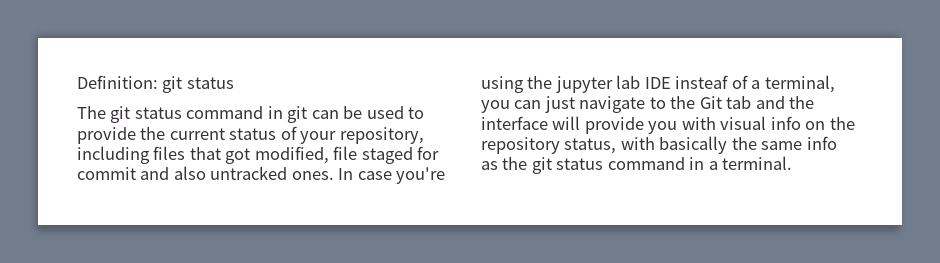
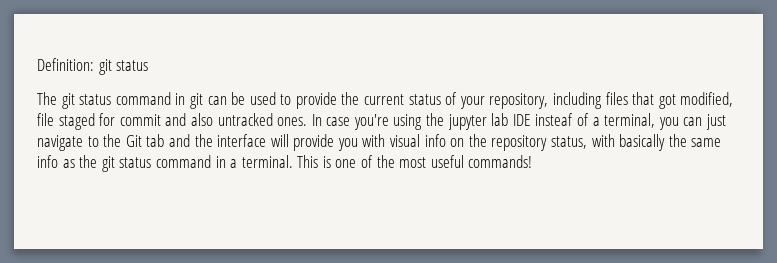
(793, 163) none -> [297,155,533,168] This is one of the most useful commands!

